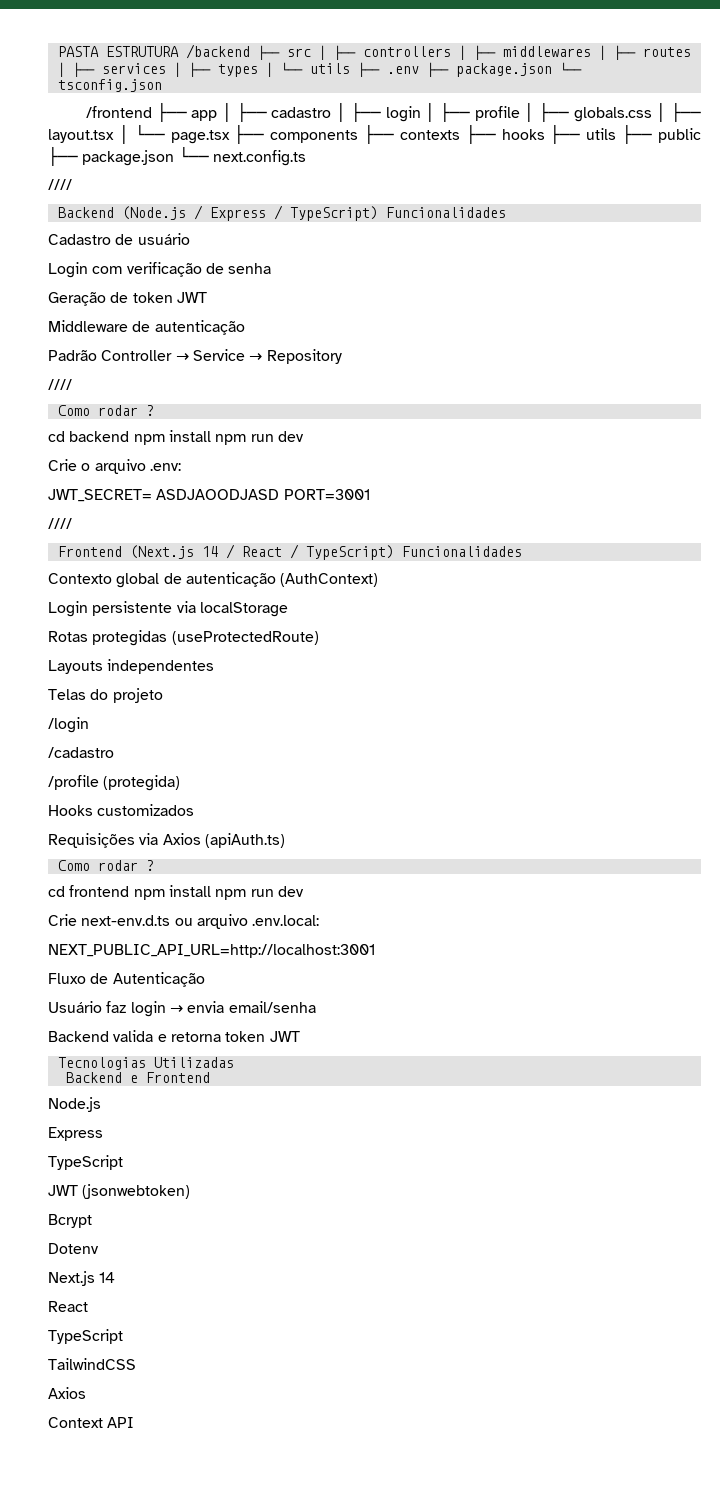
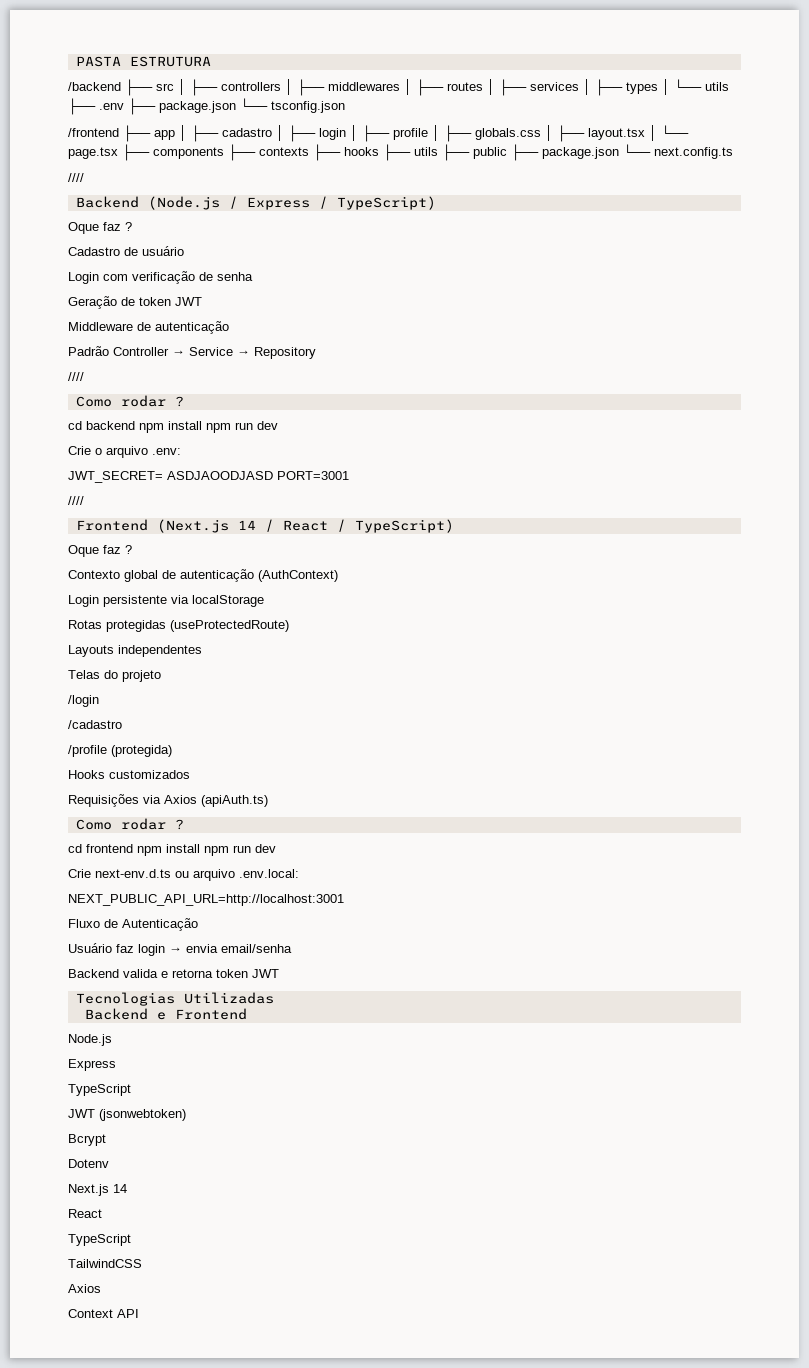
(179, 51) none -> (211, 61) //
[385,207,506,218] Funcionalidades -> [68,222,132,234] // Oque faz ?
[401,546,522,557] Funcionalidades -> [68,545,132,557] // Oque faz ?

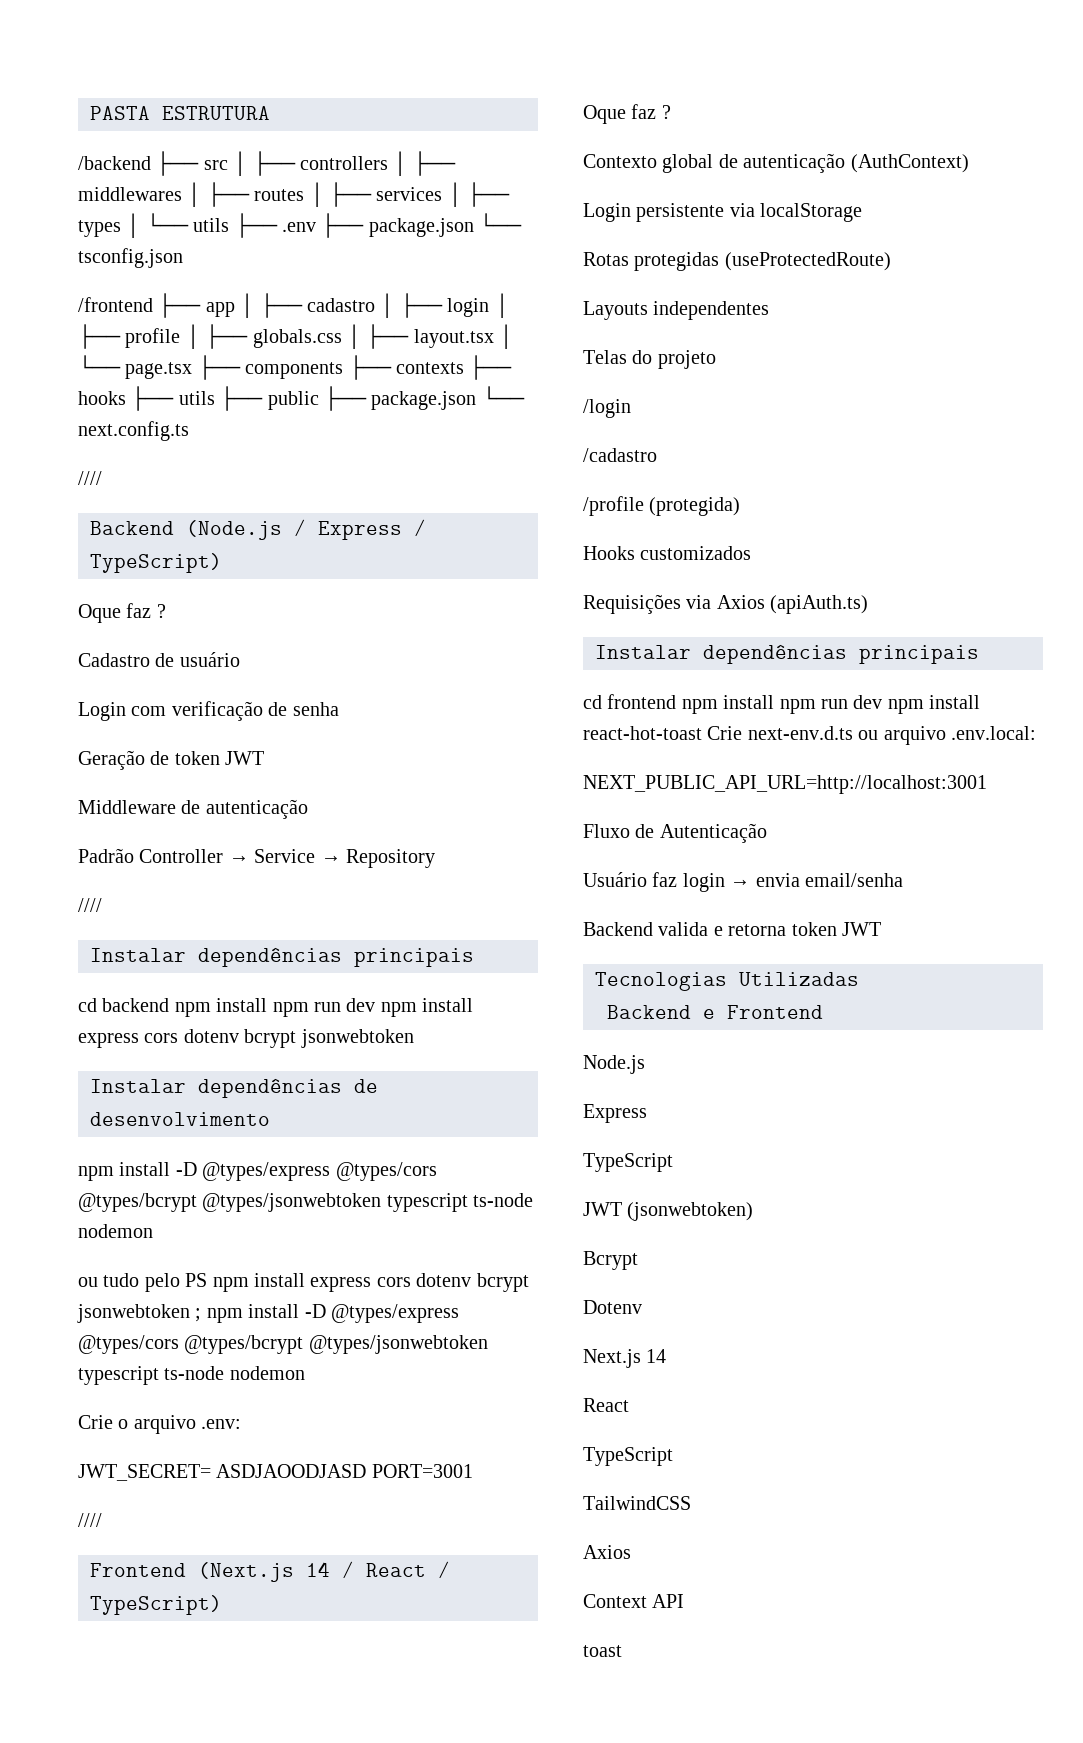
[75,395,184,407] Como rodar ? -> [90,947,474,967] Instalar dependências principais
(278, 425) none -> [380,998,474,1017] [78,1029,414,1048] [90,1078,378,1098] [90,1112,270,1126] [78,1162,437,1181] [78,1193,534,1212] [78,1224,153,1238] [78,1273,529,1292] [77,1304,459,1323] [78,1335,488,1354] [78,1366,305,1385] npm install express cors dotenv bcrypt jsonwebtoken // Instalar dependências de desenvolvimento // npm install -D @types/express @types/cors @types/bcrypt @types/jsonwebtoken typescript ts-node nodemon // ou tudo pelo PS npm install express cors dotenv bcrypt jsonwebtoken ; npm install -D @types/express @types/cors @types/bcrypt @types/jsonwebtoken typescript ts-node nodemon
[75,818,184,830] Como rodar ? -> [595,644,979,664] Instalar dependências principais
(276, 848) // -> [887,695,981,714] [583,726,702,740] npm install react-hot-toast
(139, 1313) none -> [583,1645,622,1657] // toast

